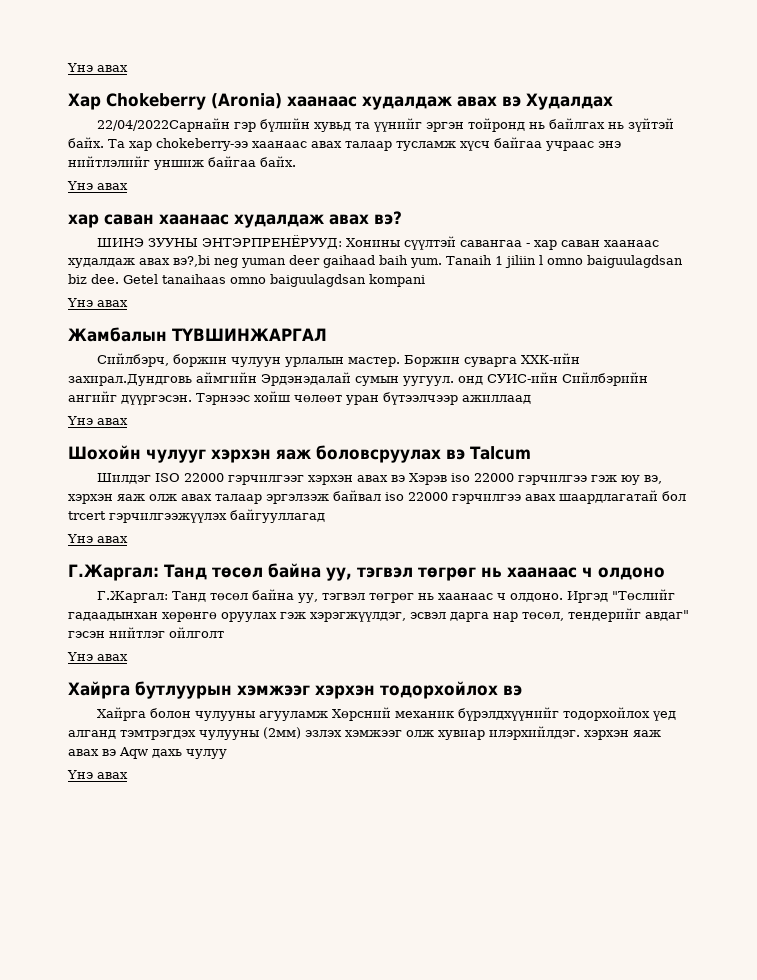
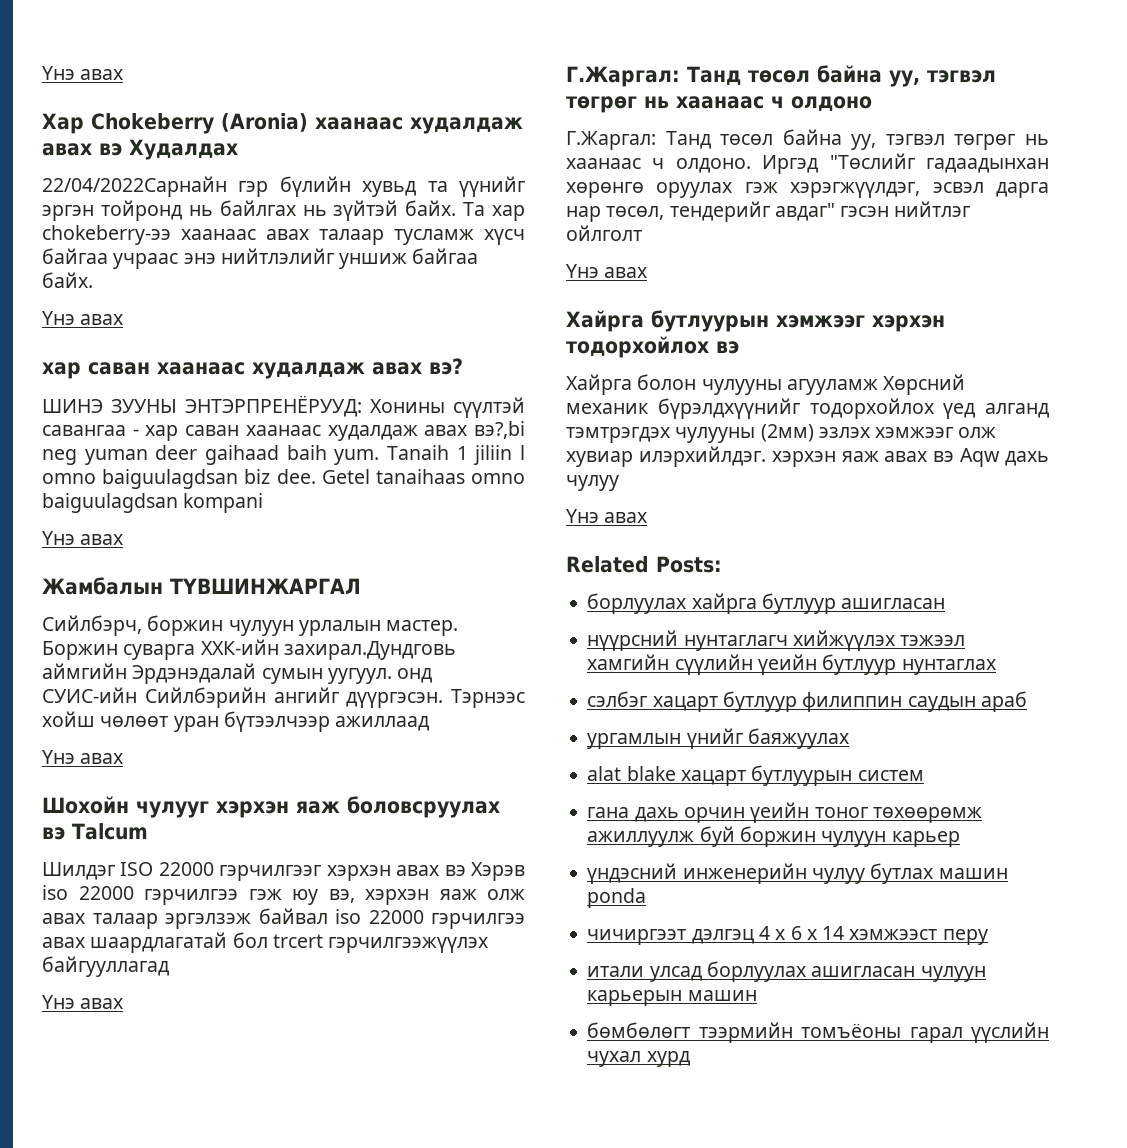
(128, 775) none -> [566,556,722,573] [587,593,946,614] [587,630,966,651] [587,654,996,675] [587,691,1027,712] [587,728,849,749] [587,765,924,786] [587,802,982,823] [587,826,960,847] [587,863,1008,884] [587,888,647,908] [587,926,988,945] [587,961,986,982] [587,990,757,1006] [587,1022,1049,1043] [587,1051,690,1067] // Related Posts: // борлуулах хайрга бутлуур ашигласан // нүүрсний нунтаглагч хийжүүлэх тэжээл хамгийн сүүлийн үеийн бутлуур нунтаглах // сэлбэг хацарт бутлуур филиппин саудын араб // ургамлын үнийг баяжуулах // alat blake хацарт бутлуурын систем // гана дахь орчин үеийн тоног төхөөрөмж ажиллуулж буй боржин чулуун карьер // үндэсний инженерийн чулуу бутлах машин ponda // чичиргээт дэлгэц 4 x 6 x 14 хэмжээст перу // итали улсад борлуулах ашигласан чулуун карьерын машин // бөмбөлөгт тээрмийн томъёоны гарал үүслийн чухал хурд

